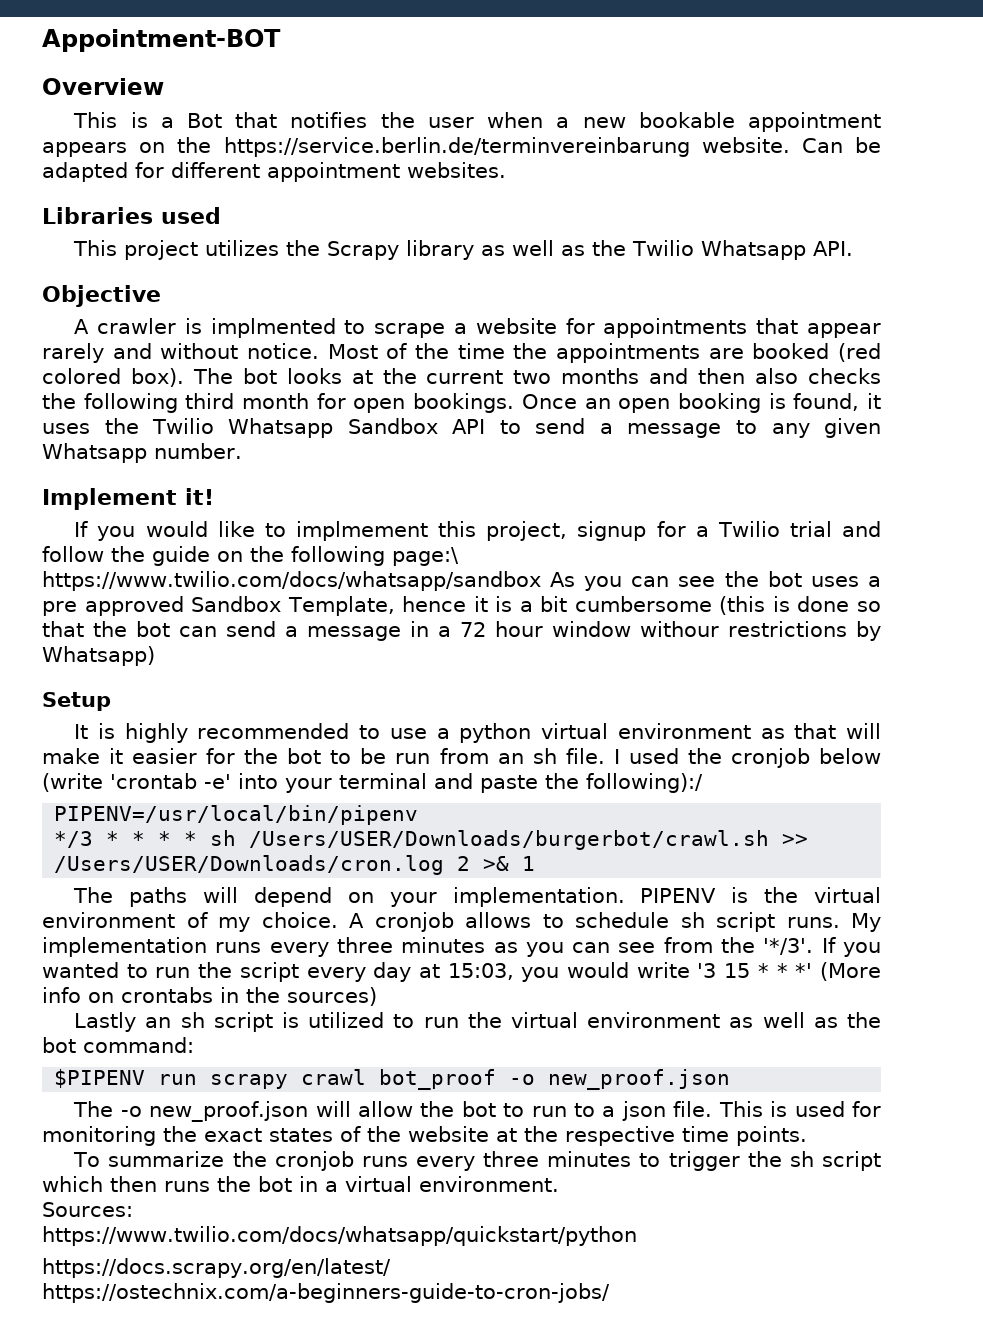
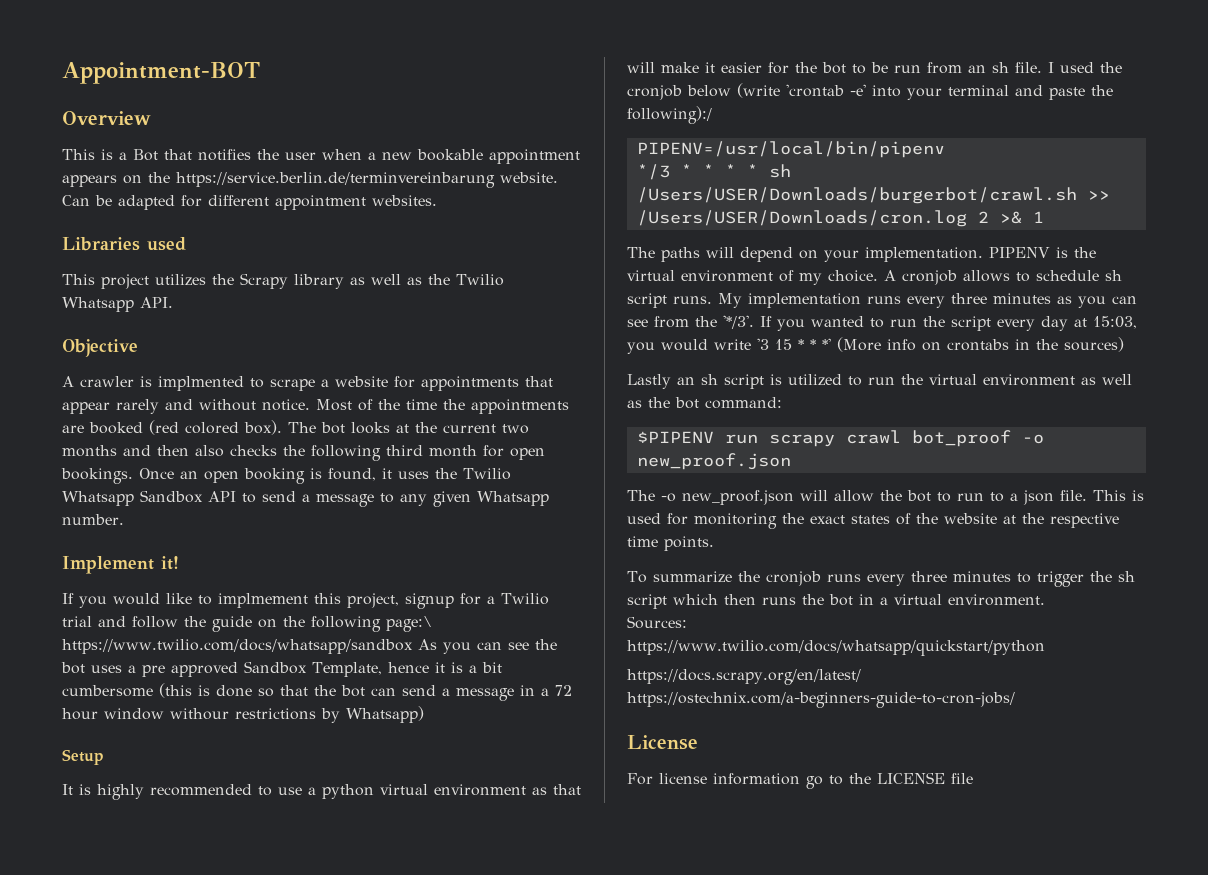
(610, 1293) none -> [627,735,698,750] [627,772,973,789] // License // For license information go to the LICENSE file

